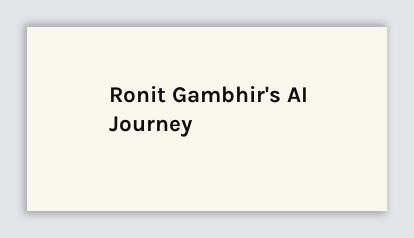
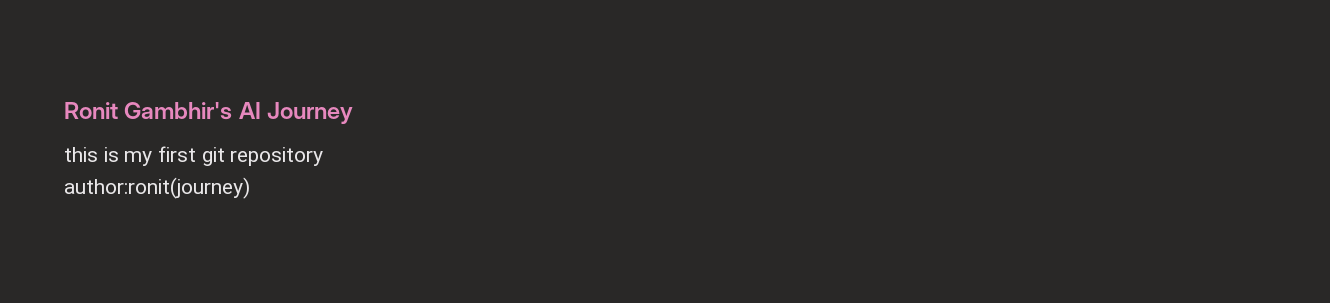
(193, 126) none -> [64,146,324,166] [64,177,250,199] // this is my first git repository // author:ronit(journey)

